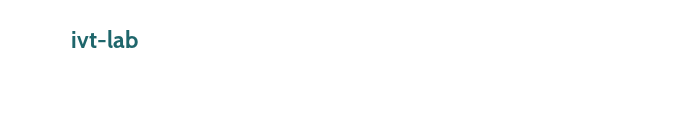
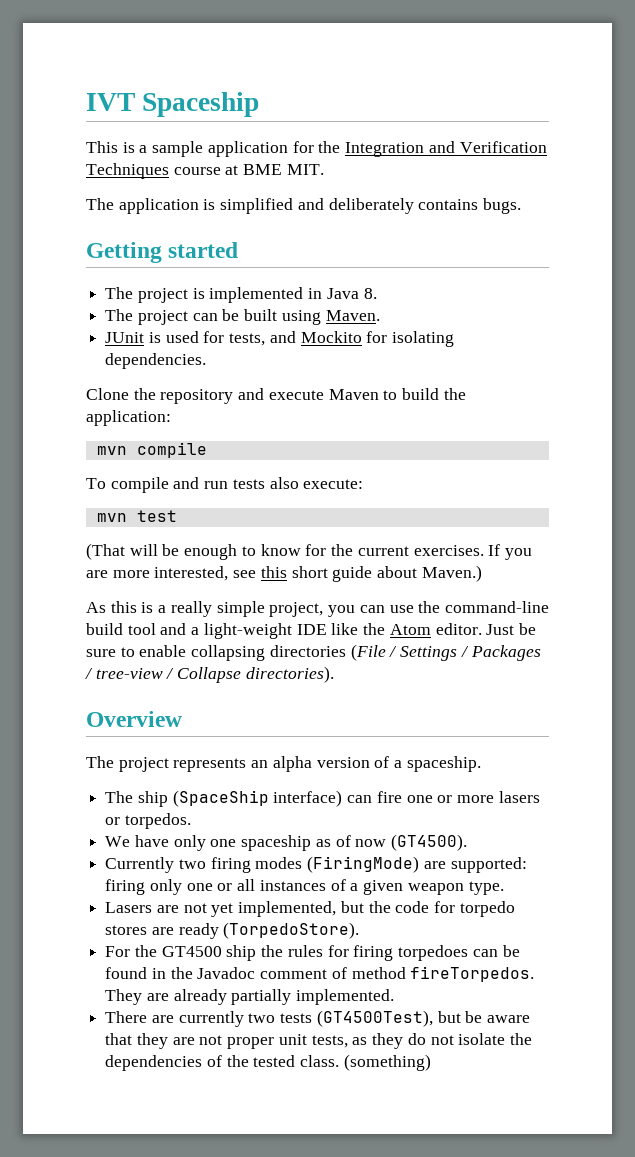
[71,30,138,48] ivt-lab -> [86,92,260,117] [86,141,547,157] [86,163,324,179] [86,198,522,214] [86,242,239,263] [105,287,377,303] [105,309,380,325] [105,331,455,347] [105,353,207,369] [86,388,466,404] [86,410,171,426] [96,442,207,458] [86,477,364,493] [96,510,177,522] [86,543,532,560] [86,565,482,582] [86,601,549,617] [86,623,536,639] [86,644,541,661] [85,666,334,683] [86,711,182,727] [86,756,481,772] [105,790,540,807] [105,813,191,829] [105,834,468,851] [105,856,527,873] [105,879,504,895] [105,901,515,917] [105,922,360,939] [105,945,520,961] [105,966,535,982] [105,989,395,1005] [105,1010,531,1027] [105,1033,532,1049] [105,1054,431,1071] IVT Spaceship // This is a sample application for the Integration and Verification Techniques course at BME MIT. // The application is simplified and deliberately contains bugs. // Getting started // The project is implemented in Java 8. // The project can be built using Maven. // JUnit is used for tests, and Mockito for isolating dependencies. // Clone the repository and execute Maven to build the application: // mvn compile // To compile and run tests also execute: // mvn test // (That will be enough to know for the current exercises. If you are more interested, see this short guide about Maven.) // As this is a really simple project, you can use the command-line build tool and a light-weight IDE like the Atom editor. Just be sure to enable collapsing directories (File / Settings / Packages / tree-view / Collapse directories). // Overview // The project represents an alpha version of a spaceship. // The ship (SpaceShip interface) can fire one or more lasers or torpedos. // We have only one spaceship as of now (GT4500). // Currently two firing modes (FiringMode) are supported: firing only one or all instances of a given weapon type. // Lasers are not yet implemented, but the code for torpedo stores are ready (TorpedoStore). // For the GT4500 ship the rules for firing torpedoes can be found in the Javadoc comment of method fireTorpedos. They are already partially implemented. // There are currently two tests (GT4500Test), but be aware that they are not proper unit tests, as they do not isolate the dependencies of the tested class. (something)

